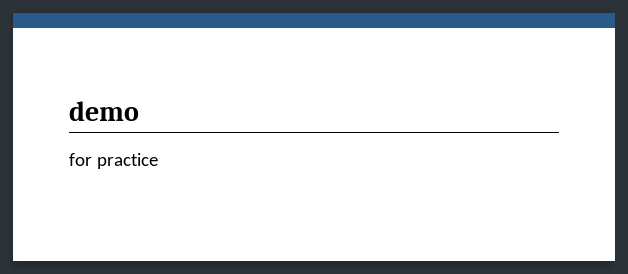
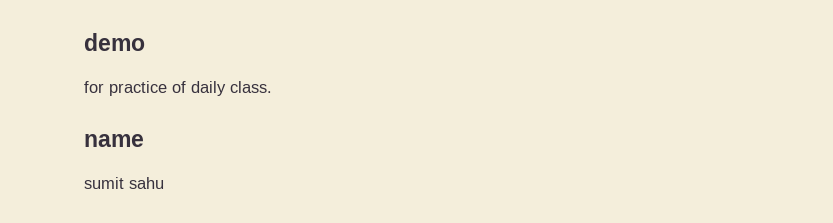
(158, 161) none -> [172,81,272,96] [84,134,144,147] [84,177,164,189] of daily class. // name // sumit sahu

